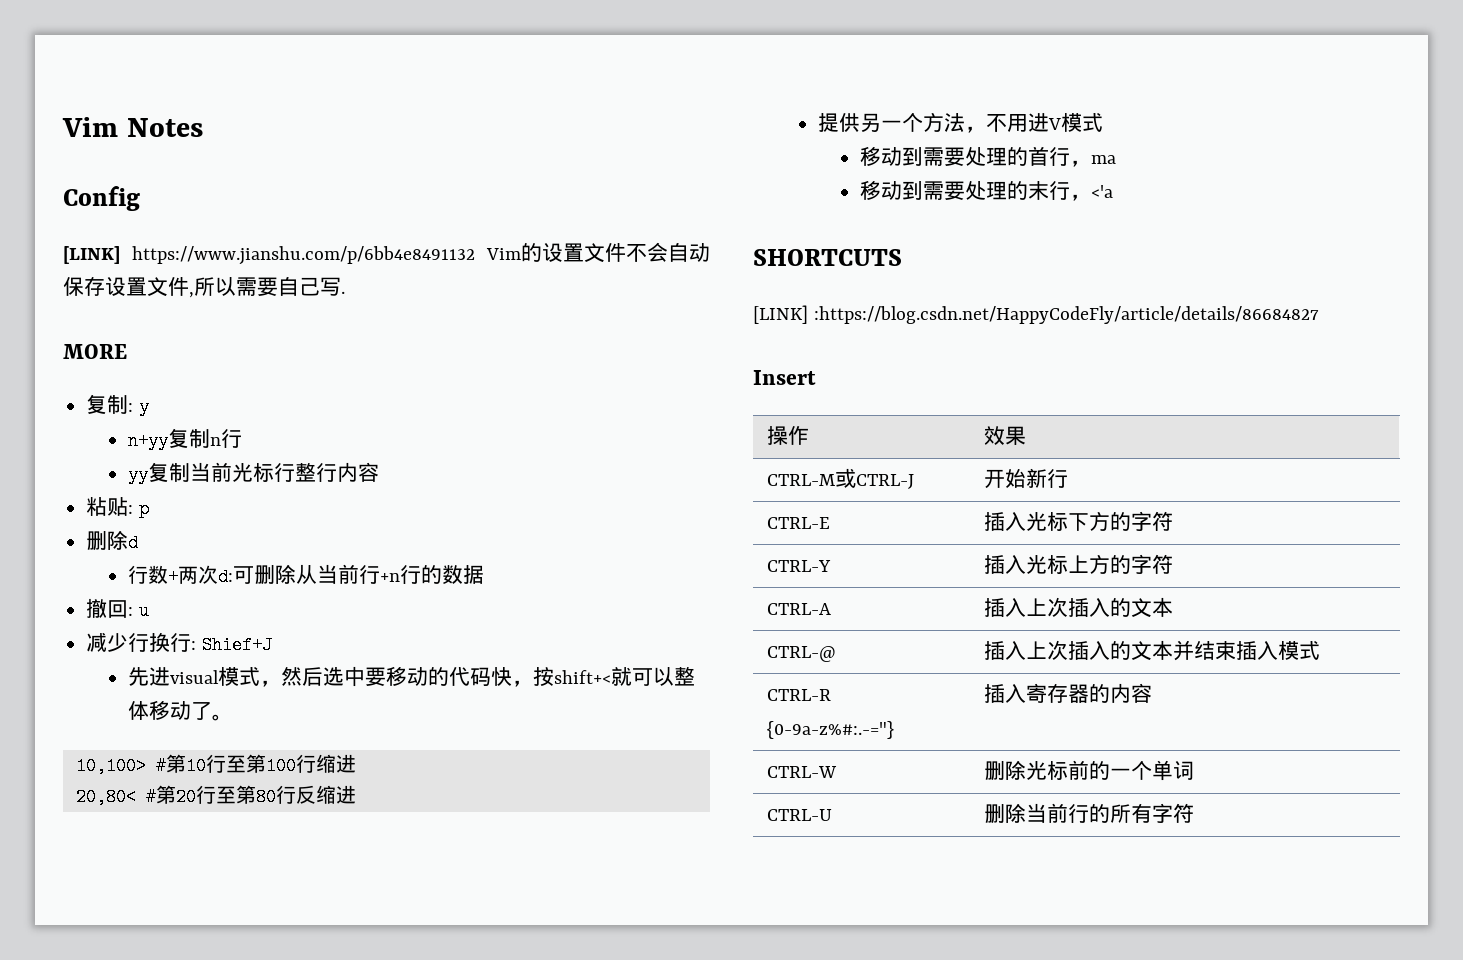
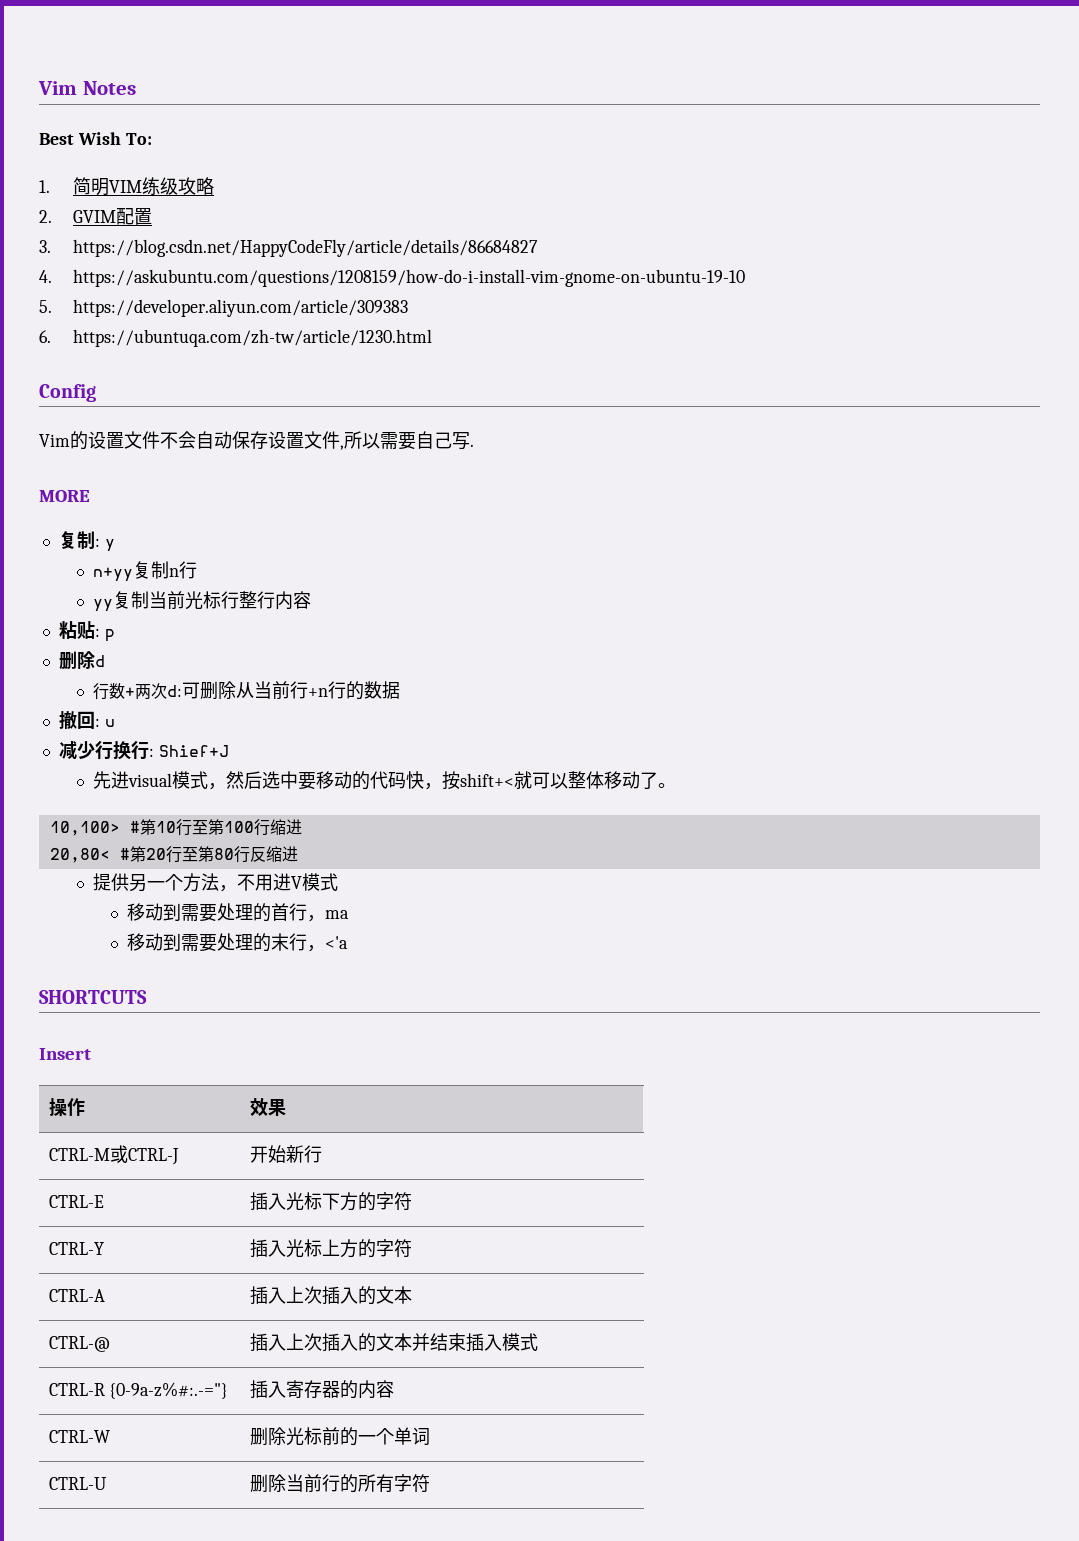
(203, 127) none -> [39,132,152,145] [39,177,214,196] [39,208,152,225] [39,239,538,257] [39,269,745,287] [39,299,408,317] [39,329,432,347] // Best Wish To: // 1.简明VIM练级攻略 // 2. GVIM配置 // 3. https://blog.csdn.net/HappyCodeFly/article/details/86684827 // 4. https://askubuntu.com/questions/1208159/how-do-i-install-vim-gnome-on-ubuntu-19-10 // 5. https://developer.aliyun.com/article/309383 // 6. https://ubuntuqa.com/zh-tw/article/1230.html
[63,246,475,265] [LINK] https://www.jianshu.com/p/6bb4e8491132 -> (96, 393) none
[753,305,1319,324] // [LINK] :https://blog.csdn.net/HappyCodeFly/article/details/86684827 -> (147, 997) none

